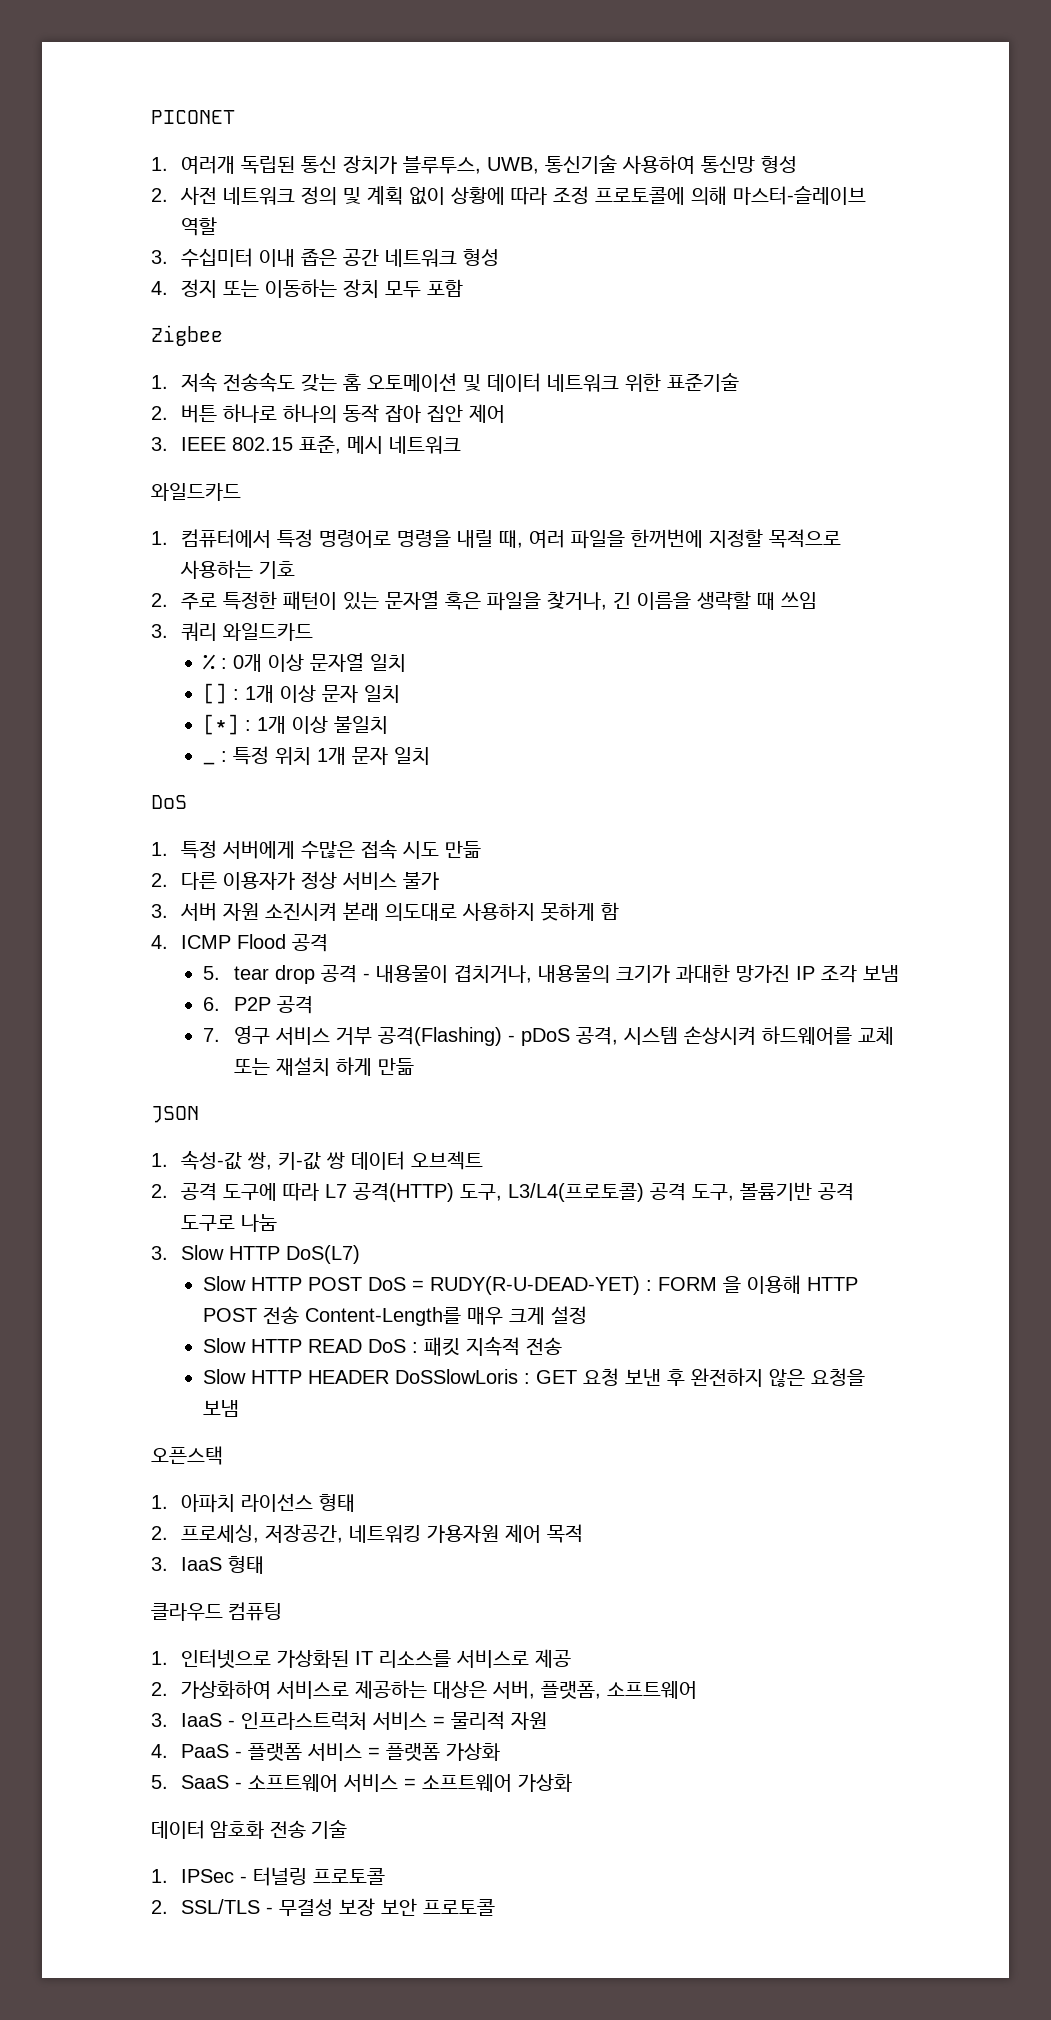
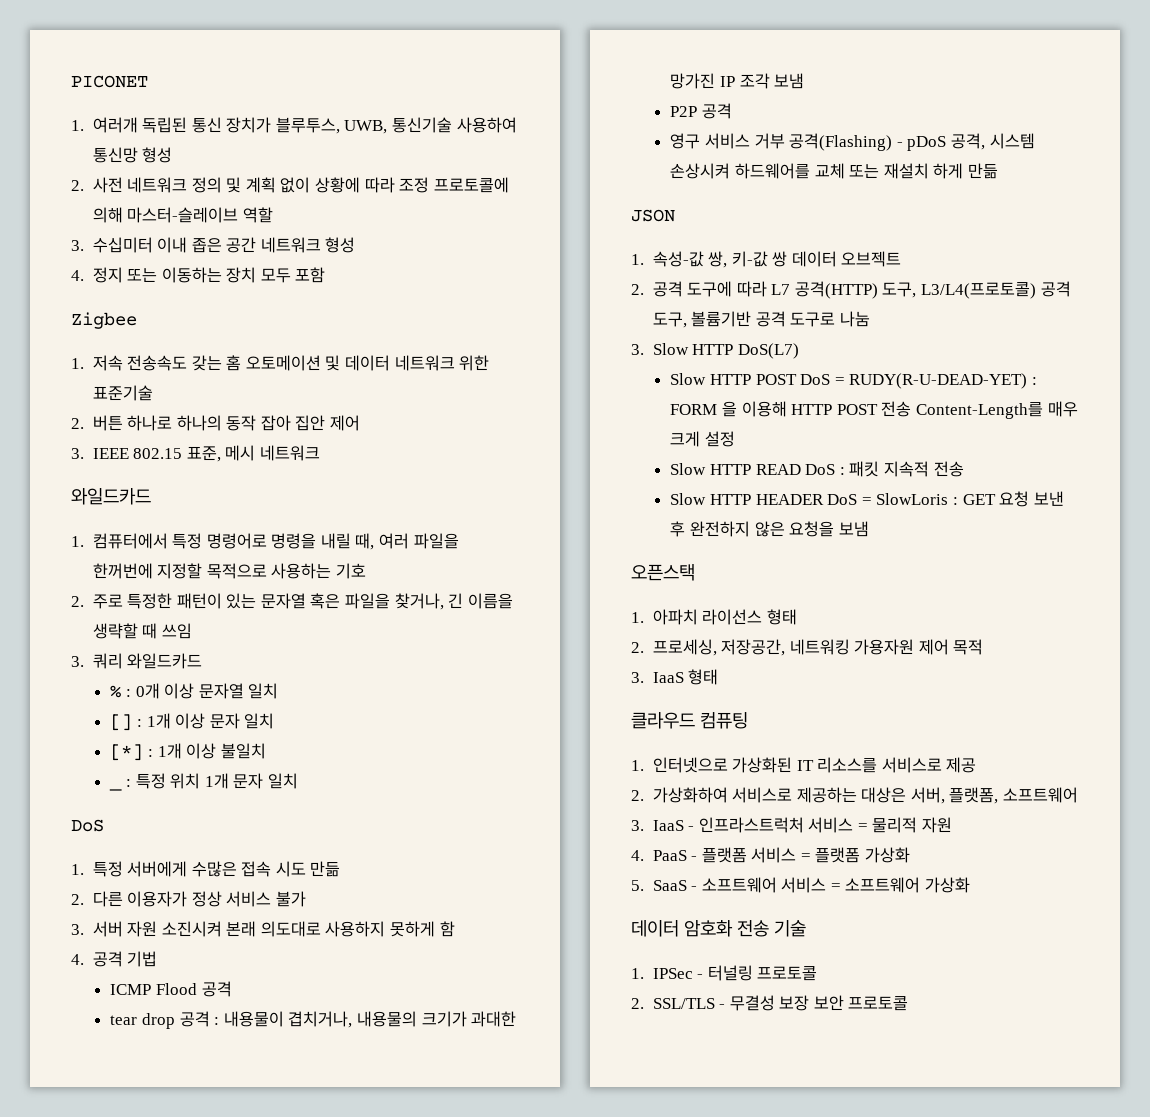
(168, 942) none -> [92,951,158,967] 공격 기법 //
[203,966,221,980] 5. -> (232, 989) none
[362,973,370,980] - -> [214,1017,220,1025] :
[203,997,221,1011] 6. -> (805, 81) none
[203,1028,221,1042] 7. -> (733, 111) none
[395,1369,519,1384] DoSSlowLoris -> [827,493,949,505] DoS = SlowLoris

